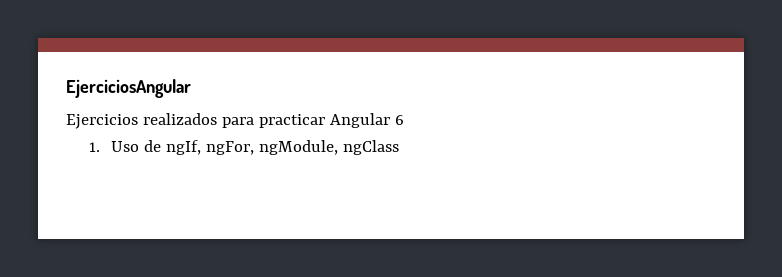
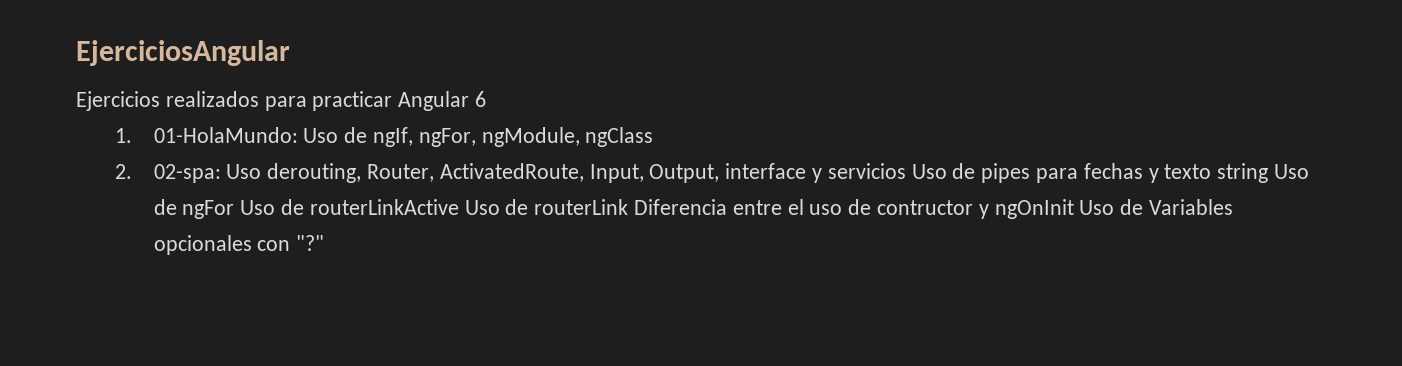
(100, 147) none -> [153,127,298,143] 01-HolaMundo:
(400, 147) none -> [114,163,1310,183] [153,199,1234,219] [153,235,325,255] // 2. 02-spa: Uso derouting, Router, ActivatedRoute, Input, Output, interface y servicios Uso de pipes para fechas y texto string Uso de ngFor Uso de routerLinkActive Uso de routerLink Diferencia entre el uso de contructor y ngOnInit Uso de Variables opcionales con "?"

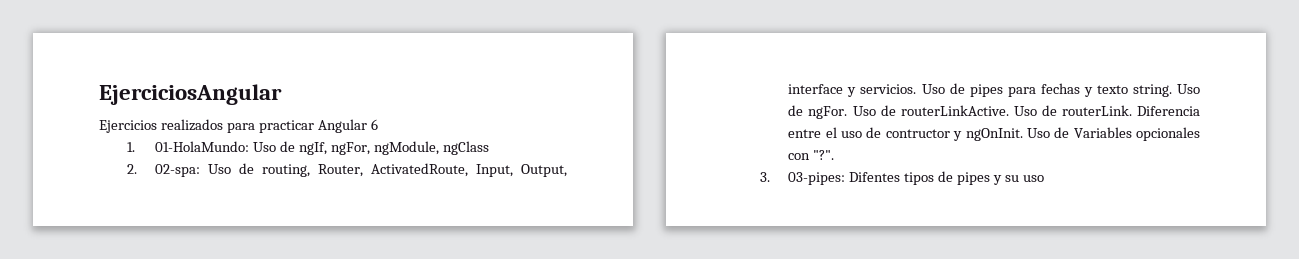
[267,163,362,183] derouting, -> [239,163,311,177] de routing,
[827,163,906,179] servicios -> [860,84,917,94] servicios.
[1217,163,1310,183] [153,199,629,219] string Uso de ngFor Uso de routerLinkActive Uso de routerLink -> [1132,84,1200,97] [788,105,1132,119] string. Uso de ngFor. Uso de routerLinkActive. Uso de routerLink.
[994,199,1074,219] ngOnInit -> [965,128,1023,141] ngOnInit.
[296,235,325,251] "?" -> [813,150,835,160] [760,171,1044,185] "?". // 3. 03-pipes: Difentes tipos de pipes y su uso

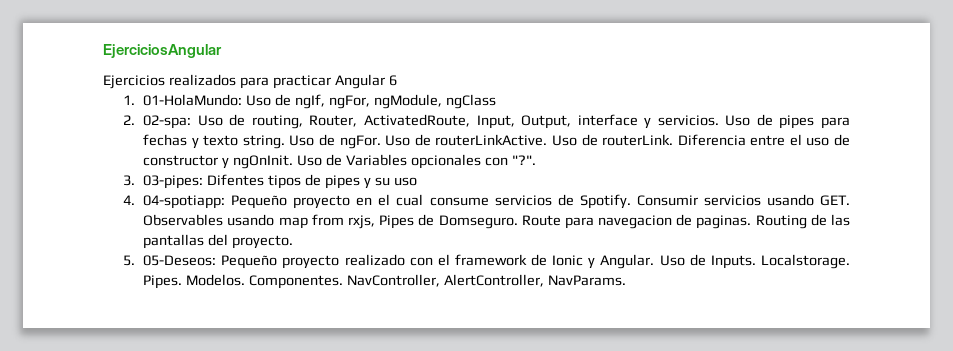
[885,129,950,138] contructor -> [143,155,219,166] constructor
(1044, 178) none -> [123,194,850,209] [143,214,851,229] [143,234,294,249] [123,254,850,269] [143,274,626,289] // 4. 04-spotiapp: Pequeño proyecto en el cual consume servicios de Spotify. Consumir servicios usando GET. Observables usando map from rxjs, Pipes de Domseguro. Route para navegacion de paginas. Routing de las pantallas del proyecto. // 5. 05-Deseos: Pequeño proyecto realizado con el framework de Ionic y Angular. Uso de Inputs. Localstorage. Pipes. Modelos. Componentes. NavController, AlertController, NavParams.

